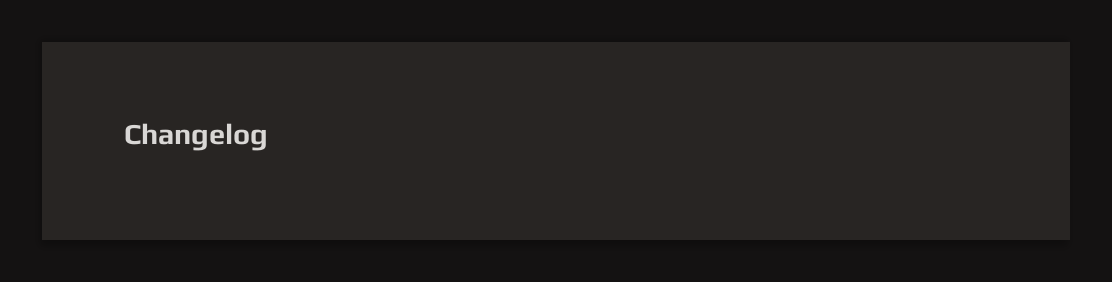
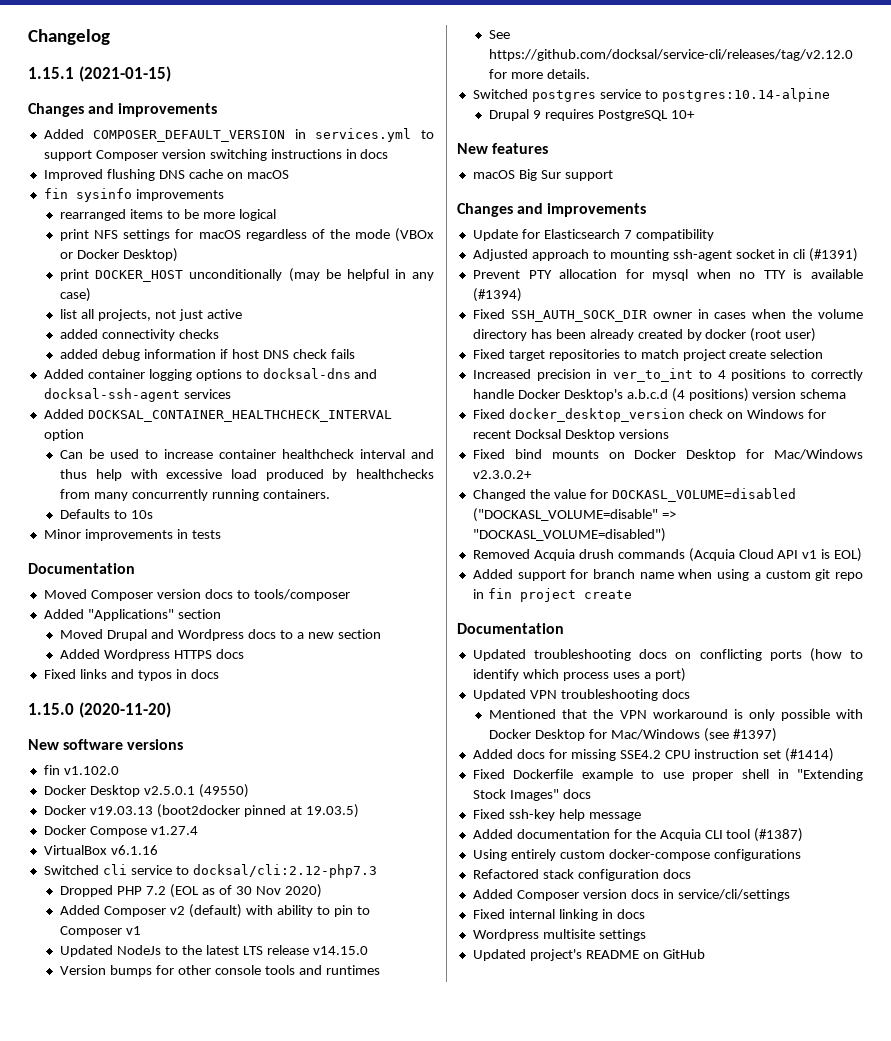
(268, 137) none -> [28,66,171,82] [28,103,218,117] [43,128,434,142] [43,149,389,161] [43,169,289,181] [43,188,224,202] [60,209,276,221] [60,228,434,242] [60,248,179,262] [60,268,434,282] [60,288,92,302] [60,309,242,321] [60,329,220,341] [60,349,355,361] [43,368,378,381] [43,388,231,402] [43,409,392,422] [43,429,84,441] [60,449,434,459] [60,469,434,481] [60,489,330,501] [60,509,154,519] [43,529,221,541] [28,563,135,574] [43,589,350,601] [43,609,221,621] [60,629,381,641] [60,649,244,661] [43,669,219,681] [28,702,171,718] [28,739,184,750] [43,765,119,775] [43,784,249,798] [43,804,359,818] [43,825,198,837] [43,845,158,855] [43,864,377,878] [60,884,322,898] [60,904,370,918] [60,926,142,937] [60,945,368,957] [60,965,380,977] [489,30,511,39] [489,49,854,61] [489,69,591,79] [472,88,830,102] [489,109,695,121] [457,143,549,154] [472,169,613,181] [457,203,647,217] [472,229,714,241] [472,248,859,262] [472,269,863,281] [472,288,522,302] [472,309,863,322] [472,328,817,342] [472,349,824,361] [472,368,863,382] [472,388,847,402] [472,408,826,422] [472,429,669,441] [472,449,863,461] [472,470,532,479] [472,488,796,502] [472,508,676,522] [472,528,666,542] [472,548,863,562] [472,569,863,581] [472,588,632,602] [457,623,564,634] [472,648,863,662] [472,668,686,682] [472,689,690,701] [489,709,863,721] [489,728,777,742] [472,748,835,762] [472,769,863,781] [472,789,591,801] [472,809,641,821] [472,828,804,842] [472,849,801,861] [472,869,691,881] [472,889,790,901] [472,909,645,921] [472,929,646,941] [472,949,705,961] // 1.15.1 (2021-01-15) // Changes and improvements // Added COMPOSER_DEFAULT_VERSION in services.yml to support Composer version switching instructions in docs // Improved flushing DNS cache on macOS // fin sysinfo improvements // rearranged items to be more logical // print NFS settings for macOS regardless of the mode (VBOx or Docker Desktop) // print DOCKER_HOST unconditionally (may be helpful in any case) // list all projects, not just active // added connectivity checks // added debug information if host DNS check fails // Added container logging options to docksal-dns and docksal-ssh-agent services // Added DOCKSAL_CONTAINER_HEALTHCHECK_INTERVAL option // Can be used to increase container healthcheck interval and thus help with excessive load produced by healthchecks from many concurrently running containers. // Defaults to 10s // Minor improvements in tests // Documentation // Moved Composer version docs to tools/composer // Added "Applications" section // Moved Drupal and Wordpress docs to a new section // Added Wordpress HTTPS docs // Fixed links and typos in docs // 1.15.0 (2020-11-20) // New software versions // fin v1.102.0 // Docker Desktop v2.5.0.1 (49550) // Docker v19.03.13 (boot2docker pinned at 19.03.5) // Docker Compose v1.27.4 // VirtualBox v6.1.16 // Switched cli service to docksal/cli:2.12-php7.3 // Dropped PHP 7.2 (EOL as of 30 Nov 2020) // Added Composer v2 (default) with ability to pin to Composer v1 // Updated NodeJs to the latest LTS release v14.15.0 // Version bumps for other console tools and runtimes // See https://github.com/docksal/service-cli/releases/tag/v2.12.0 for more details. // Switched postgres service to postgres:10.14-alpine // Drupal 9 requires PostgreSQL 10+ // New features // macOS Big Sur support // Changes and improvements // Update for Elasticsearch 7 compatibility // Adjusted approach to mounting ssh-agent socket in cli (#1391) // Prevent PTY allocation for mysql when no TTY is available (#1394) // Fixed SSH_AUTH_SOCK_DIR owner in cases when the volume directory has been already created by docker (root user) // Fixed target repositories to match project create selection // Increased precision in ver_to_int to 4 positions to correctly handle Docker Desktop's a.b.c.d (4 positions) version schema // Fixed docker_desktop_version check on Windows for recent Docksal Desktop versions // Fixed bind mounts on Docker Desktop for Mac/Windows v2.3.0.2+ // Changed the value for DOCKASL_VOLUME=disabled ("DOCKASL_VOLUME=disable" => "DOCKASL_VOLUME=disabled") // Removed Acquia drush commands (Acquia Cloud API v1 is EOL) // Added support for branch name when using a custom git repo in fin project create // Documentation // Updated troubleshooting docs on conflicting ports (how to identify which process uses a port) // Updated VPN troubleshooting docs // Mentioned that the VPN workaround is only possible with Docker Desktop for Mac/Windows (see #1397) // Added docs for missing SSE4.2 CPU instruction set (#1414) // Fixed Dockerfile example to use proper shell in "Extending Stock Images" docs // Fixed ssh-key help message // Added documentation for the Acquia CLI tool (#1387) // Using entirely custom docker-compose configurations // Refactored stack configuration docs // Added Composer version docs in service/cli/settings // Fixed internal linking in docs // Wordpress multisite settings // Updated project's README on GitHub

